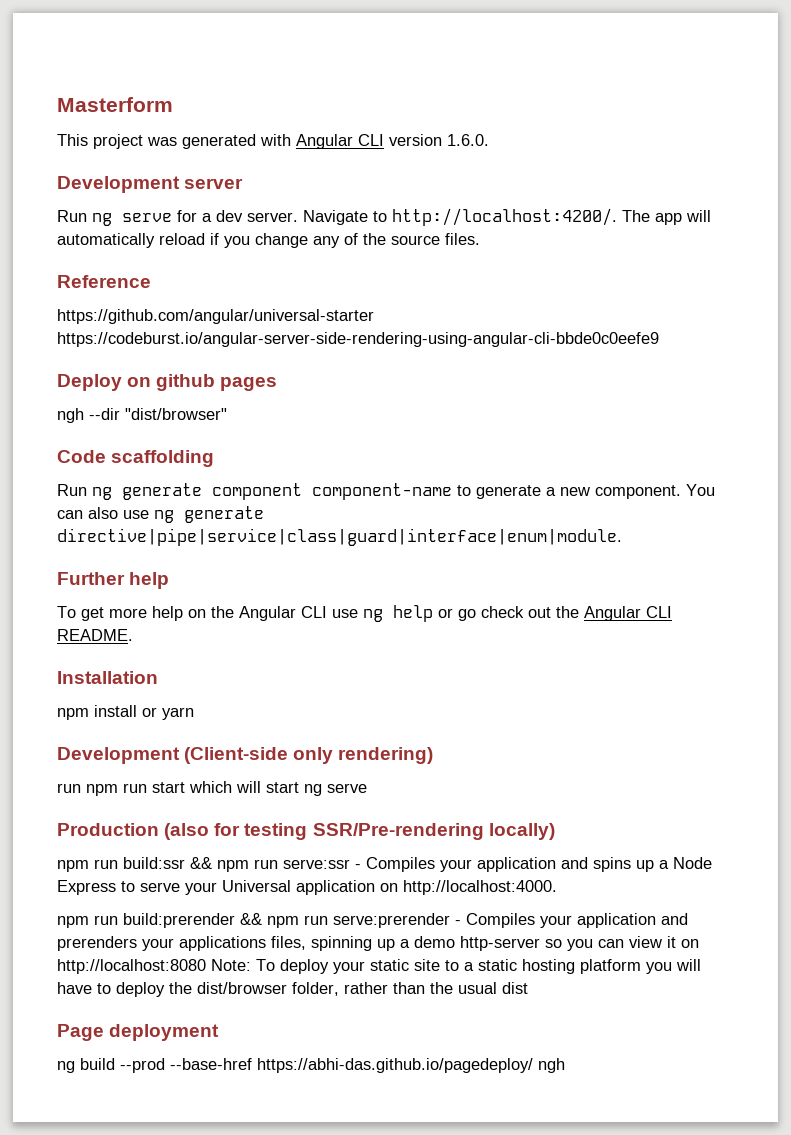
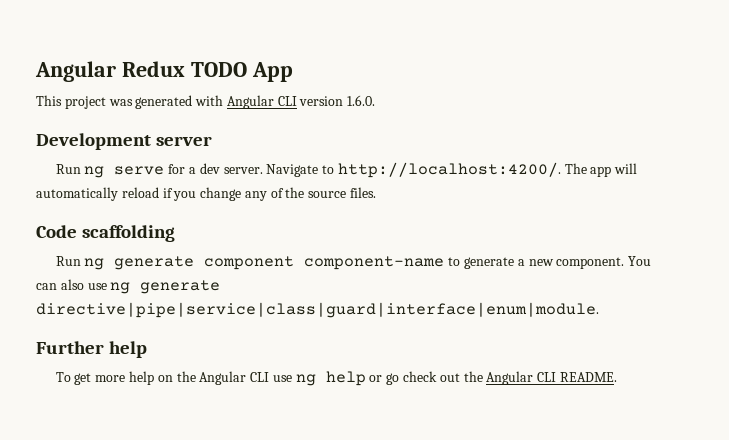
[57,97,173,112] Masterform -> [35,61,293,82] Angular Redux TODO App
[57,275,151,288] [57,309,374,324] [57,332,659,347] [57,374,278,391] [57,408,227,423] // Reference // https://github.com/angular/universal-starter https://codeburst.io/angular-server-side-rendering-using-angular-cli-bbde0c0eefe9 // Deploy on github pages // ngh --dir "dist/browser" -> (377, 192) none
[57,671,158,684] [57,705,194,720] [57,747,434,764] [57,781,367,796] [57,823,555,840] [57,857,712,872] [57,880,557,895] [57,913,688,928] [57,936,699,951] [57,959,701,974] [57,982,528,997] [57,1024,220,1041] [57,1058,565,1073] // Installation // npm install or yarn // Development (Client-side only rendering) // run npm run start which will start ng serve // Production (also for testing SSR/Pre-rendering locally) // npm run build:ssr && npm run serve:ssr - Compiles your application and spins up a Node Express to serve your Universal application on http://localhost:4000. // npm run build:prerender && npm run serve:prerender - Compiles your application and prerenders your applications files, spinning up a demo http-server so you can view it on http://localhost:8080 Note: To deploy your static site to a static hosting platform you will have to deploy the dist/browser folder, rather than the usual dist // Page deployment // ng build --prod --base-href https://abhi-das.github.io/pagedeploy/ ngh -> (617, 377) none

